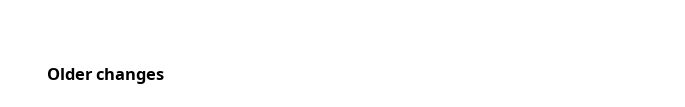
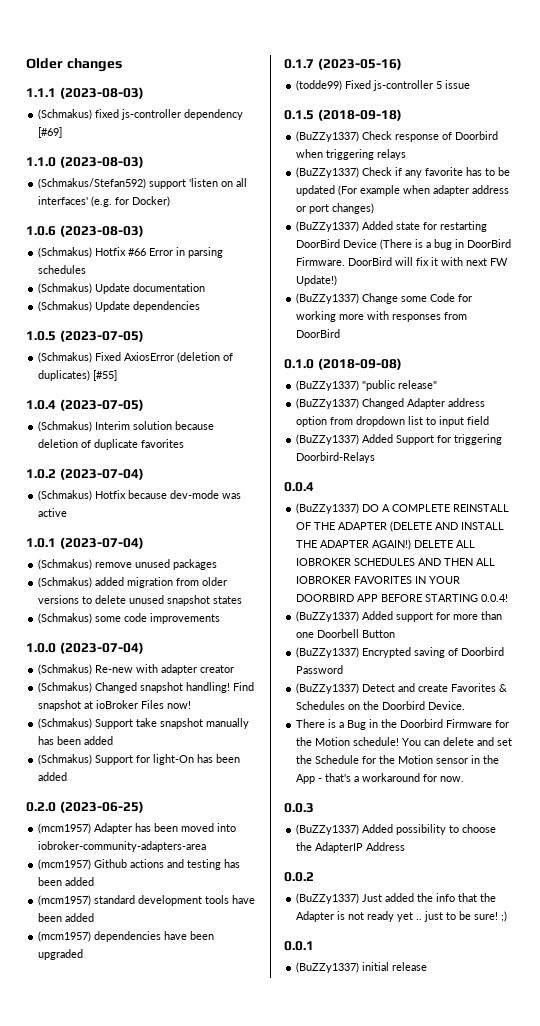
(165, 76) none -> [26,87,144,99] [38,109,244,120] [38,127,63,138] [26,156,144,168] [38,178,248,189] [38,196,171,207] [26,225,144,237] [38,247,224,258] [38,265,87,274] [38,283,206,294] [38,301,201,312] [26,330,144,342] [38,352,234,363] [38,370,118,381] [26,399,144,411] [38,421,215,432] [38,439,185,450] [26,468,144,480] [38,490,242,501] [38,508,68,517] [26,537,144,549] [38,559,218,570] [38,577,228,588] [38,595,243,606] [38,613,221,624] [26,642,144,654] [38,664,235,675] [38,682,255,693] [38,700,192,711] [38,718,250,729] [38,736,114,745] [38,754,241,765] [38,772,68,781] [26,801,144,813] [38,823,237,834] [38,841,207,852] [38,859,241,870] [38,877,95,886] [38,895,256,906] [38,913,95,922] [38,931,215,942] [38,949,84,960] [284,58,402,70] [296,80,471,91] [284,109,402,121] [296,131,499,142] [296,149,407,160] [296,167,511,178] [296,185,510,196] [296,203,375,214] [296,221,488,232] [296,239,512,250] [296,257,509,266] [296,275,338,286] [296,293,473,304] [296,311,468,322] [296,329,341,338] [284,358,402,370] [296,380,438,391] [296,398,486,409] [296,416,490,427] [296,434,503,445] [296,452,376,463] [284,482,314,492] [296,503,510,514] [296,521,505,532] [296,539,476,550] [296,558,496,566] [296,576,461,584] [296,594,509,602] [296,611,503,622] [296,629,396,638] [296,647,505,658] [296,665,344,674] [296,683,508,694] [296,701,466,710] [296,719,510,730] [296,737,513,746] [296,755,500,764] [296,773,465,784] [284,803,314,813] [296,824,497,835] [296,842,406,853] [284,872,314,882] [296,893,497,904] [296,911,508,922] [284,941,314,951] [296,962,428,973] // 1.1.1 (2023-08-03) // (Schmakus) fixed js-controller dependency [#69] // 1.1.0 (2023-08-03) // (Schmakus/Stefan592) support 'listen on all interfaces' (e.g. for Docker) // 1.0.6 (2023-08-03) // (Schmakus) Hotfix #66 Error in parsing schedules // (Schmakus) Update documentation // (Schmakus) Update dependencies // 1.0.5 (2023-07-05) // (Schmakus) Fixed AxiosError (deletion of duplicates) [#55] // 1.0.4 (2023-07-05) // (Schmakus) Interim solution because deletion of duplicate favorites // 1.0.2 (2023-07-04) // (Schmakus) Hotfix because dev-mode was active // 1.0.1 (2023-07-04) // (Schmakus) remove unused packages // (Schmakus) added migration from older versions to delete unused snapshot states // (Schmakus) some code improvements // 1.0.0 (2023-07-04) // (Schmakus) Re-new with adapter creator // (Schmakus) Changed snapshot handling! Find snapshot at ioBroker Files now! // (Schmakus) Support take snapshot manually has been added // (Schmakus) Support for light-On has been added // 0.2.0 (2023-06-25) // (mcm1957) Adapter has been moved into iobroker-community-adapters-area // (mcm1957) Github actions and testing has been added // (mcm1957) standard development tools have been added // (mcm1957) dependencies have been upgraded // 0.1.7 (2023-05-16) // (todde99) Fixed js-controller 5 issue // 0.1.5 (2018-09-18) // (BuZZy1337) Check response of Doorbird when triggering relays // (BuZZy1337) Check if any favorite has to be updated (For example when adapter address or port changes) // (BuZZy1337) Added state for restarting DoorBird Device (There is a bug in DoorBird Firmware. DoorBird will fix it with next FW Update!) // (BuZZy1337) Change some Code for working more with responses from DoorBird // 0.1.0 (2018-09-08) // (BuZZy1337) "public release" // (BuZZy1337) Changed Adapter address option from dropdown list to input field // (BuZZy1337) Added Support for triggering Doorbird-Relays // 0.0.4 // (BuZZy1337) DO A COMPLETE REINSTALL OF THE ADAPTER (DELETE AND INSTALL THE ADAPTER AGAIN!) DELETE ALL IOBROKER SCHEDULES AND THEN ALL IOBROKER FAVORITES IN YOUR DOORBIRD APP BEFORE STARTING 0.0.4! // (BuZZy1337) Added support for more than one Doorbell Button // (BuZZy1337) Encrypted saving of Doorbird Password // (BuZZy1337) Detect and create Favorites & Schedules on the Doorbird Device. // There is a Bug in the Doorbird Firmware for the Motion schedule! You can delete and set the Schedule for the Motion sensor in the App - that's a workaround for now. // 0.0.3 // (BuZZy1337) Added possibility to choose the AdapterIP Address // 0.0.2 // (BuZZy1337) Just added the info that the Adapter is not ready yet .. just to be sure! ;) // 0.0.1 // (BuZZy1337) initial release

